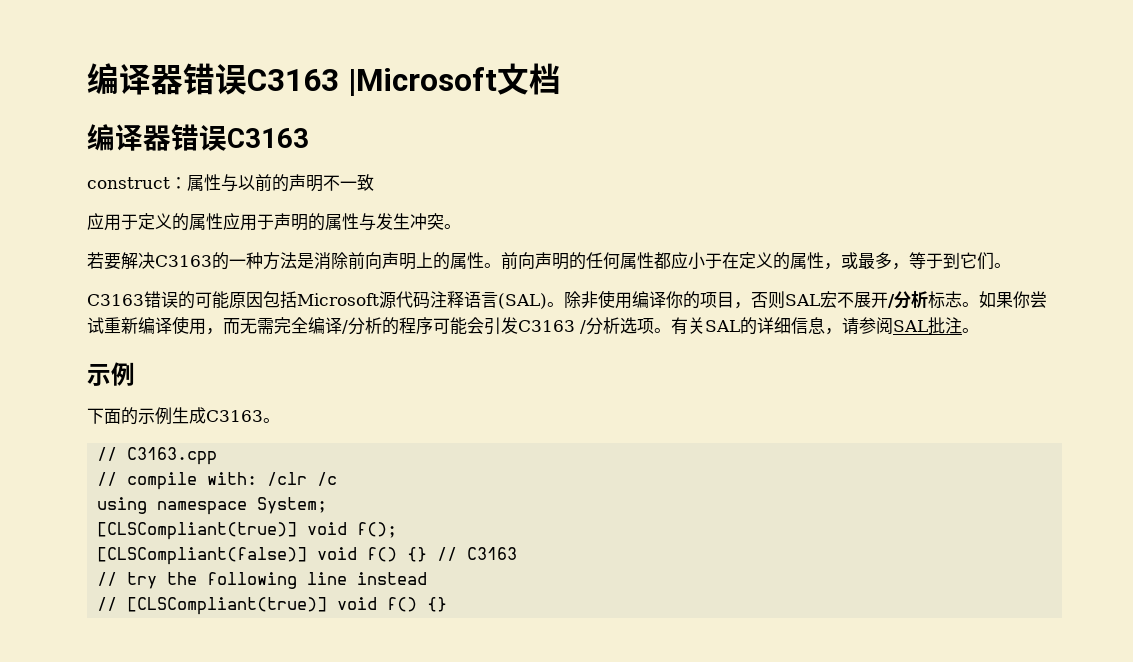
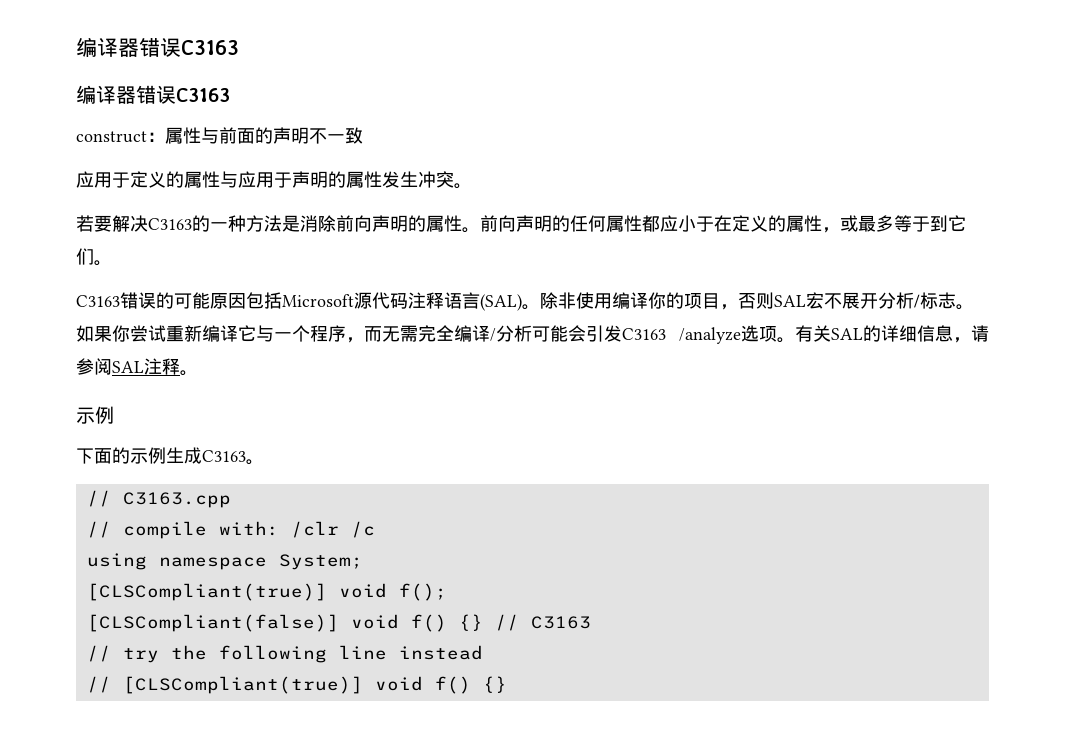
[87,63,561,96] 编译器错误C3163 |Microsoft文档 -> [76,37,239,57] 编译器错误C3163
[238,174,272,192] 以前 -> [219,127,255,144] 前面
(223, 221) none -> [220,171,238,188] 与
[359,213,376,231] 与 -> (382, 179) none
[416,252,433,268] 上 -> (408, 223) none
[892,263,909,270] ， -> (894, 223) none
[888,290,928,309] /分析 -> [878,292,920,309] 分析/
[172,316,206,335] 使用 -> [238,325,346,342] 它与一个程序
[382,317,433,335] 的程序 -> (532, 333) none
[580,317,620,335] /分析 -> [679,327,741,344] /analyze
[928,317,962,335] 批注 -> [144,358,180,375] 注释

